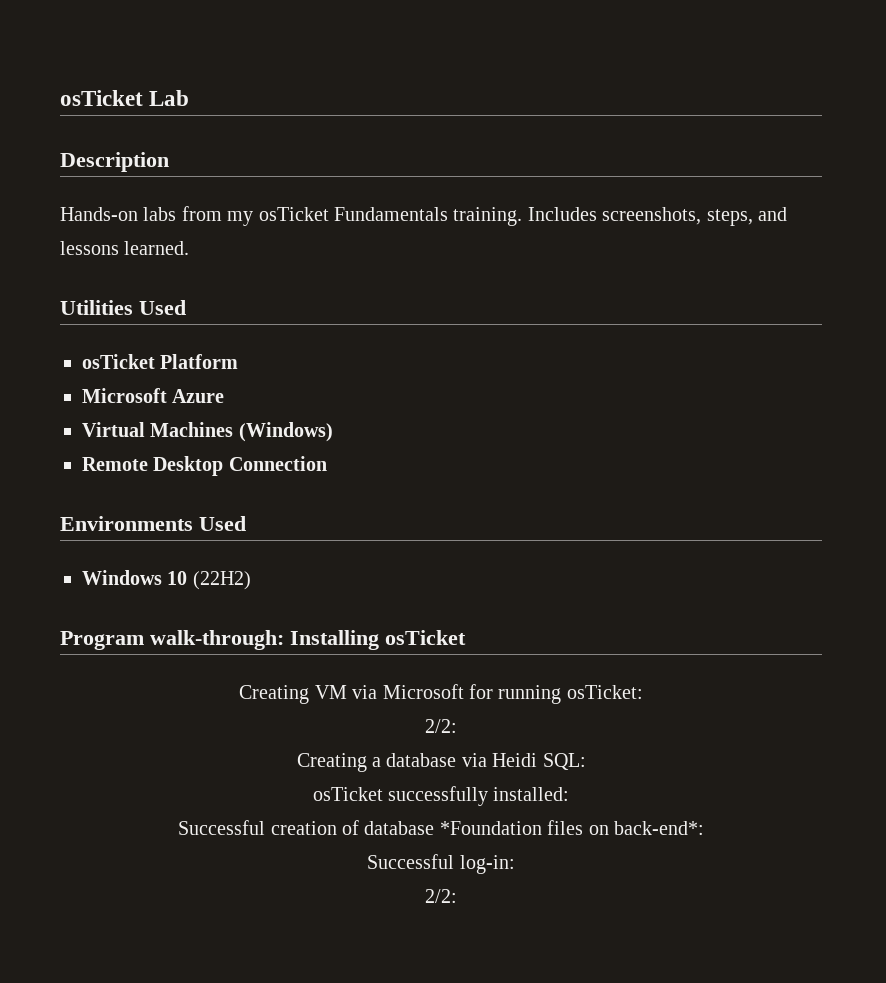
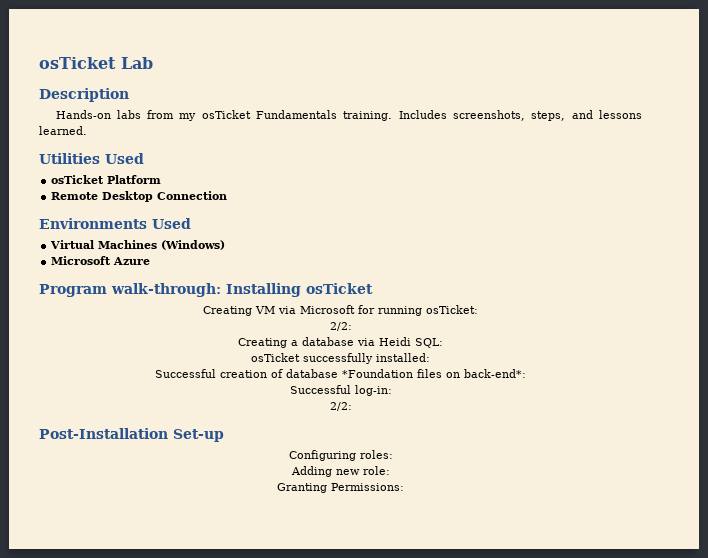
[82,388,225,403] [82,422,333,442] // Microsoft Azure // Virtual Machines (Windows) -> (162, 179) none
[82,570,251,590] Windows 10 (22H2) -> [50,240,226,250] [51,256,151,265] Virtual Machines (Windows) // Microsoft Azure
(457, 896) none -> [39,428,224,442] [288,450,393,461] [290,466,390,477] [277,483,404,493] // Post-Installation Set-up // Configuring roles: // Adding new role: // Granting Permissions:

